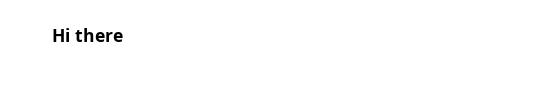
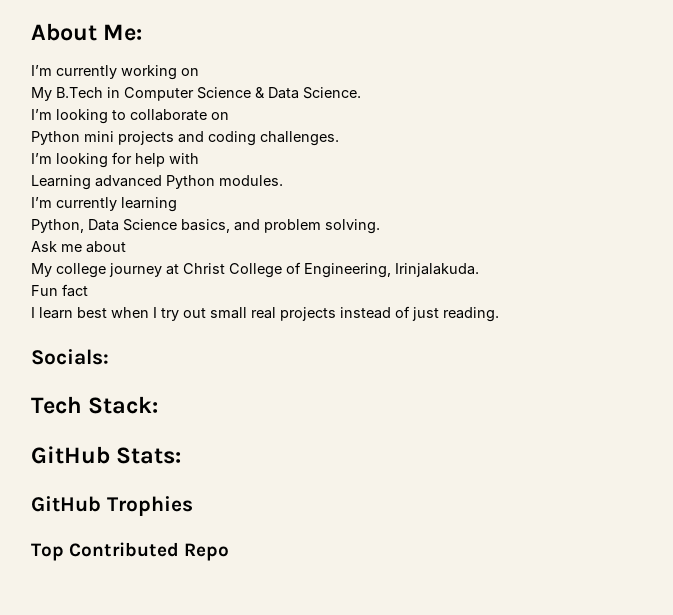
[52,28,123,42] Hi there -> [31,23,143,41] [31,65,199,80] [31,87,361,101] [31,109,229,124] [31,131,339,146] [31,152,199,168] [31,175,283,190] [31,197,177,212] [31,219,380,234] [31,241,126,253] [31,262,479,278] [31,284,88,297] [31,306,499,322] [31,349,109,365] [31,396,159,414] [31,446,182,464] [31,496,193,516] [31,542,230,561] About Me: // I’m currently working on // My B.Tech in Computer Science & Data Science. // I’m looking to collaborate on // Python mini projects and coding challenges. // I’m looking for help with // Learning advanced Python modules. // I’m currently learning // Python, Data Science basics, and problem solving. // Ask me about // My college journey at Christ College of Engineering, Irinjalakuda. // Fun fact // I learn best when I try out small real projects instead of just reading. // Socials: // Tech Stack: // GitHub Stats: // GitHub Trophies // Top Contributed Repo

